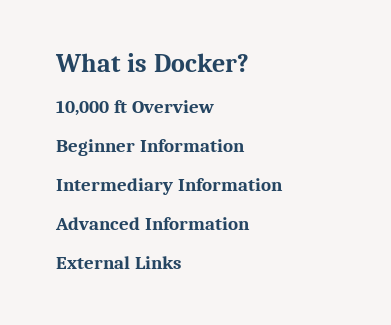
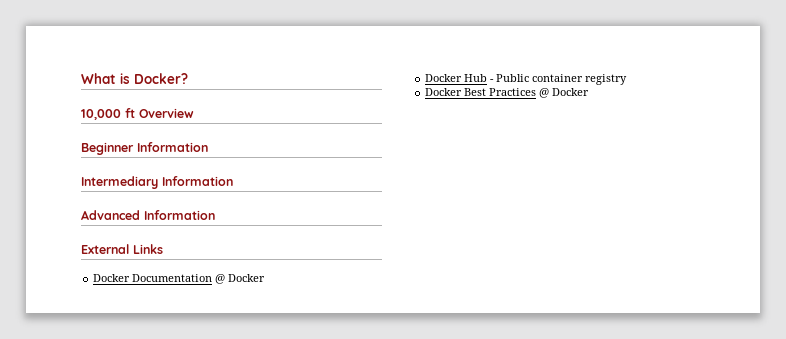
(182, 262) none -> [93,274,266,284] [425,74,628,85] [425,88,590,98] // Docker Documentation @ Docker // Docker Hub - Public container registry // Docker Best Practices @ Docker

